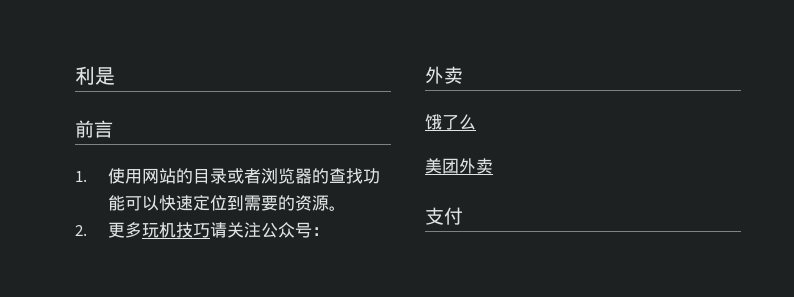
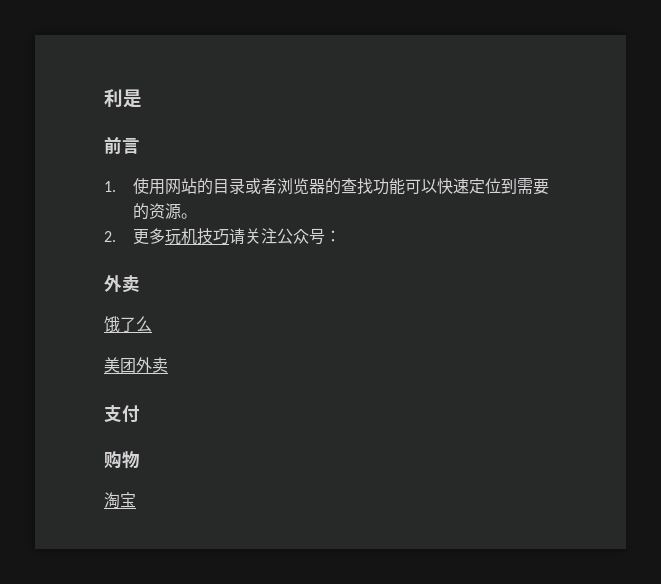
(463, 216) none -> [104,451,140,469] [104,492,136,509] // 购物 // 淘宝

